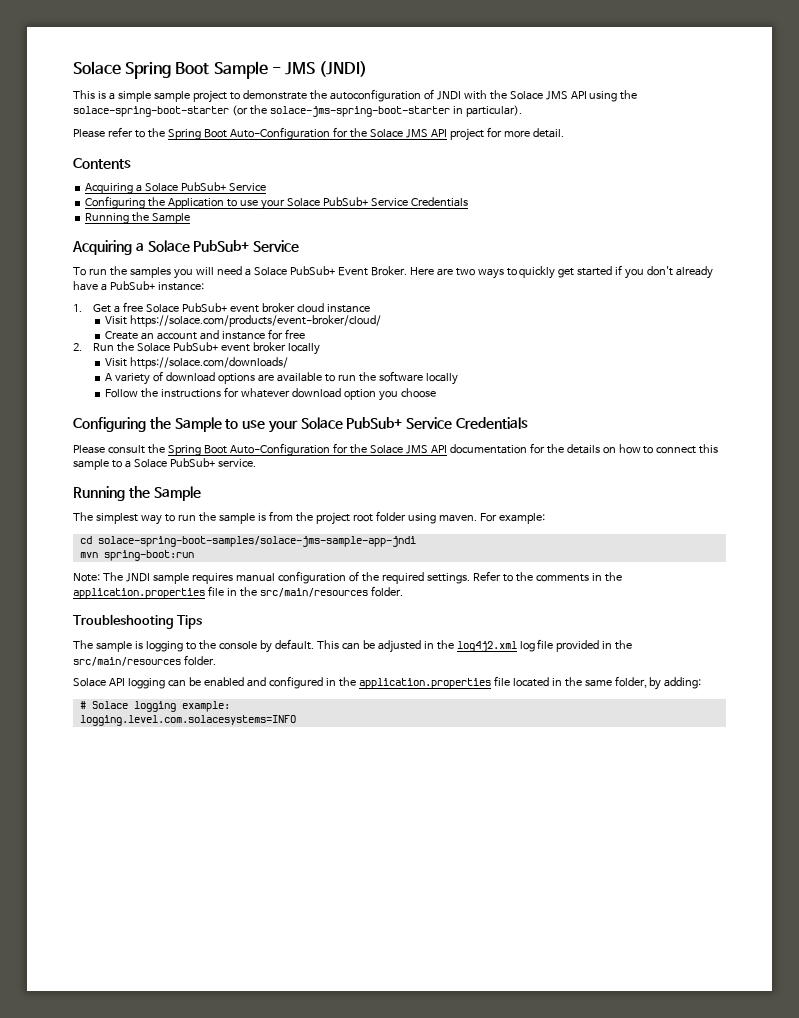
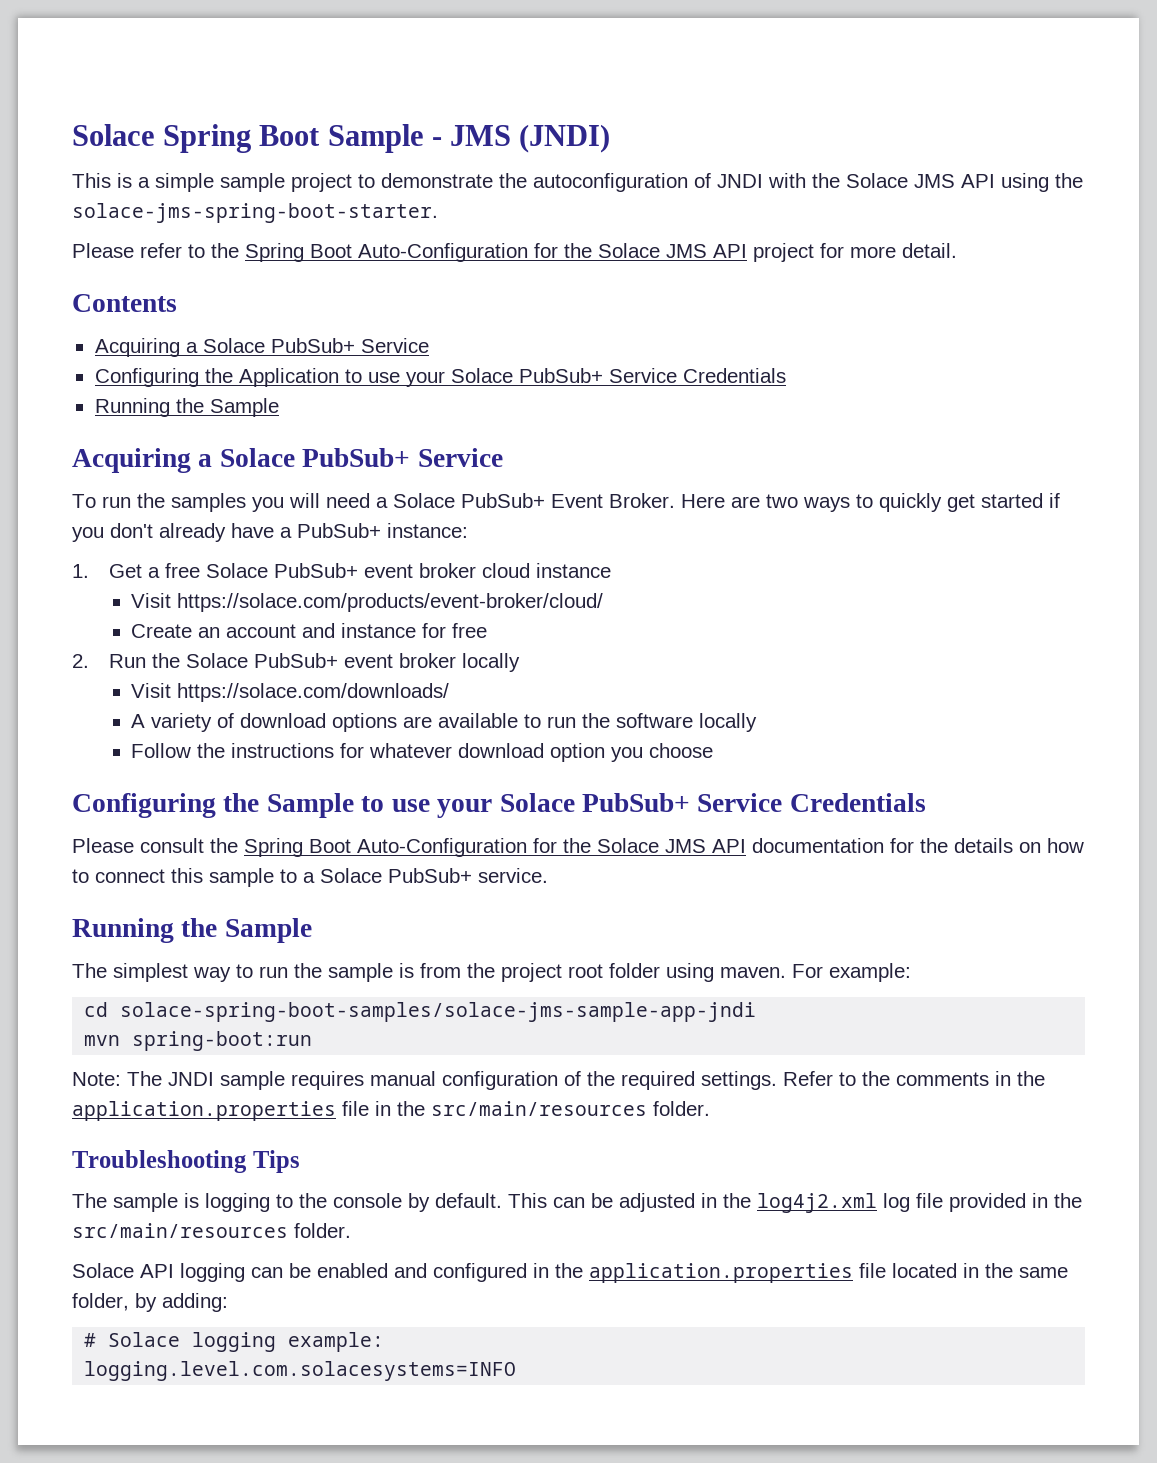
[73,105,522,117] solace-spring-boot-starter (or the solace-jms-spring-boot-starter in particular). -> [72,203,438,223] solace-jms-spring-boot-starter.

